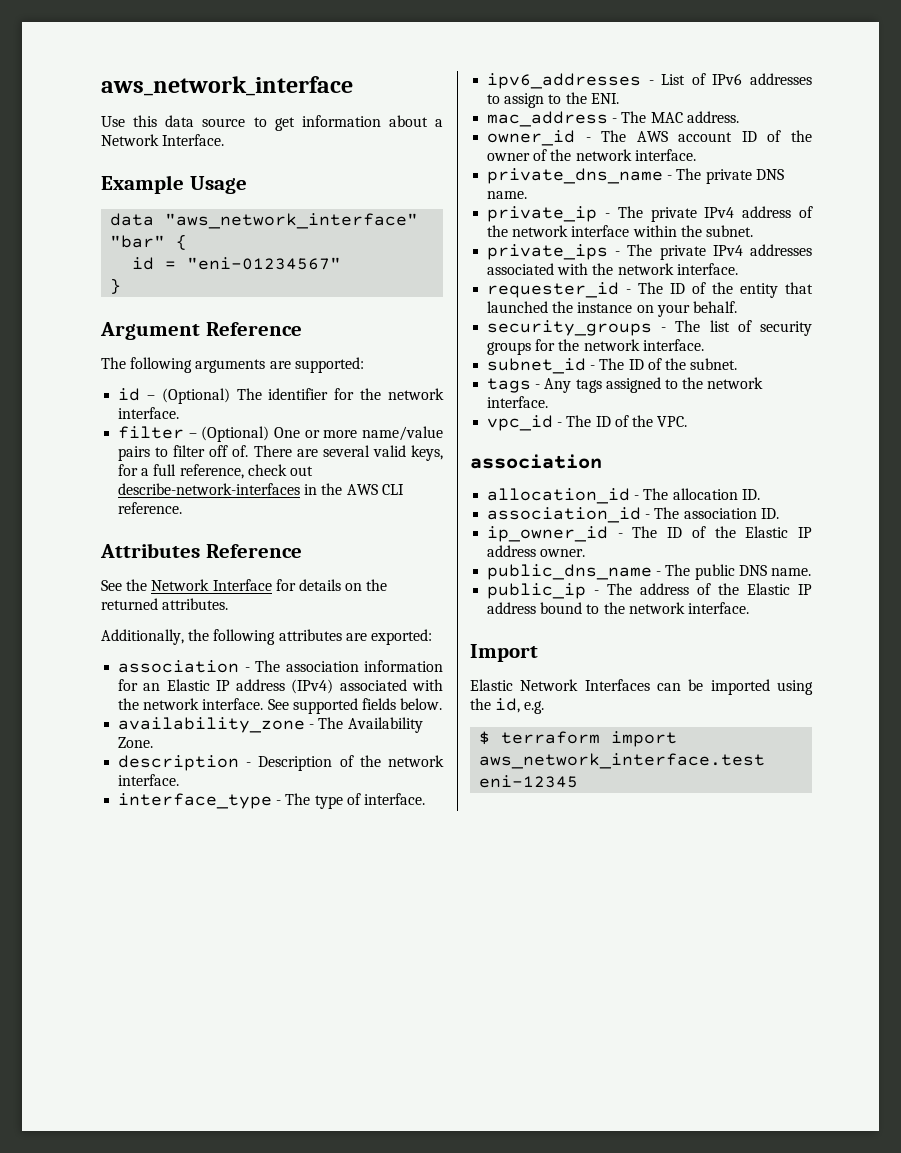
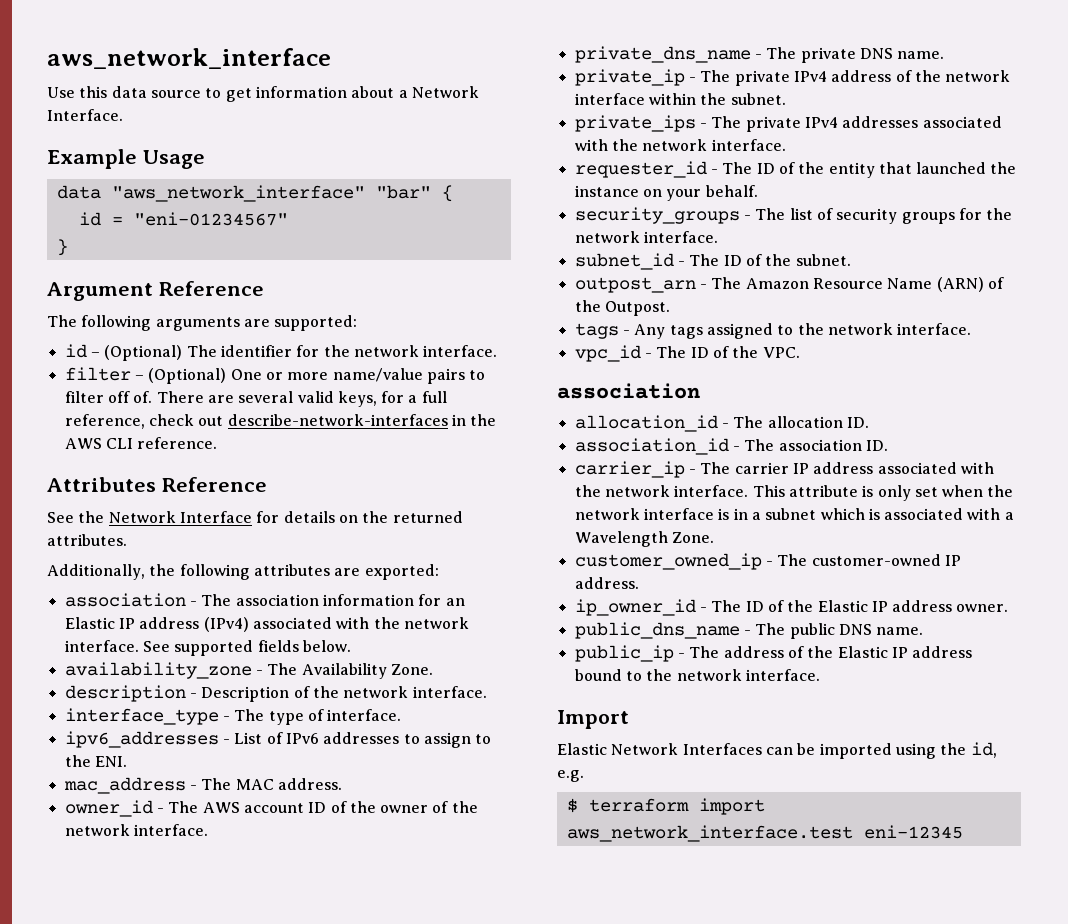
(738, 364) none -> [574,277,1004,293] [574,300,670,316] // outpost_arn - The Amazon Resource Name (ARN) of the Outpost.
(779, 513) none -> [574,461,994,478] [574,485,1014,501] [574,508,1014,520] [574,531,714,547] [574,553,961,570] [574,577,639,589] // carrier_ip - The carrier IP address associated with the network interface. This attribute is only set when the network interface is in a subnet which is associated with a Wavelength Zone. // customer_owned_ip - The customer-owned IP address.

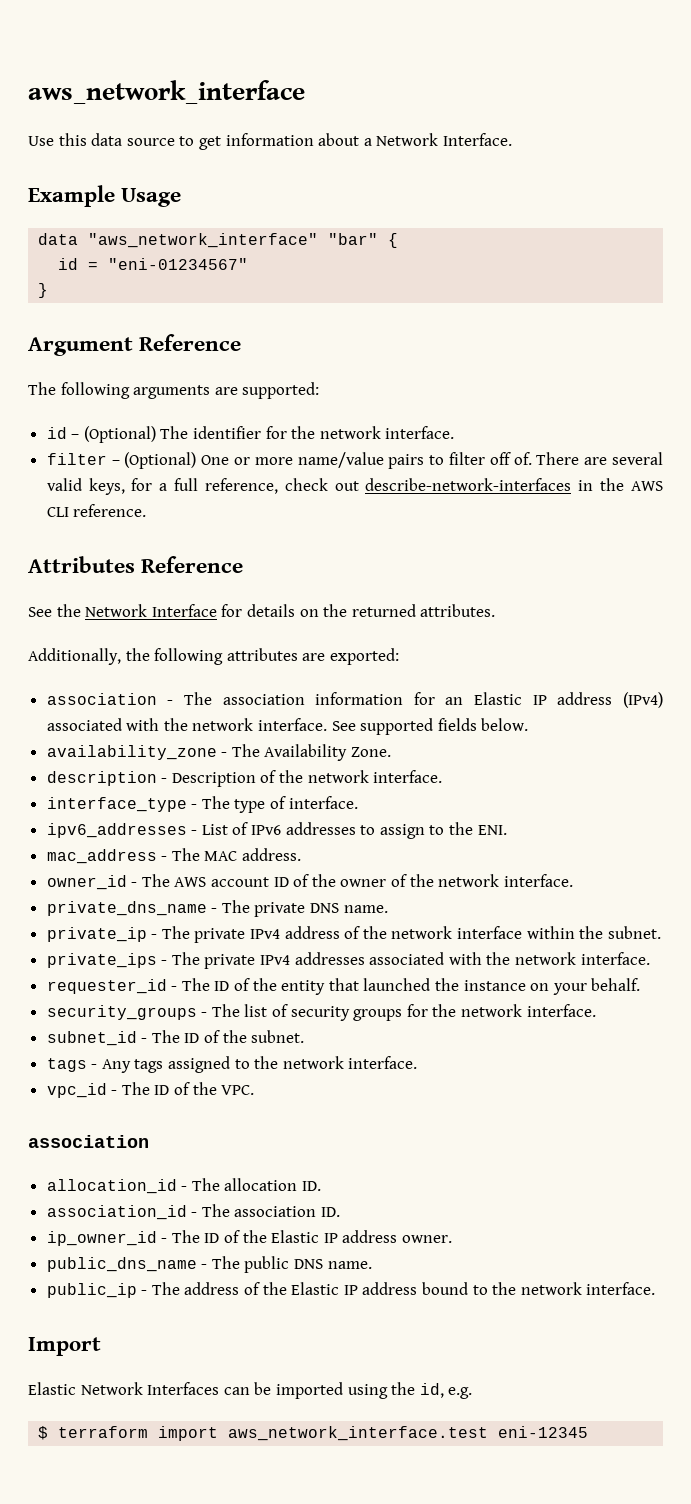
[574,277,1004,293] [574,300,670,316] // outpost_arn - The Amazon Resource Name (ARN) of the Outpost. -> (305, 1036) none
[574,461,994,478] [574,485,1014,501] [574,508,1014,520] [574,531,714,547] [574,553,961,570] [574,577,639,589] // carrier_ip - The carrier IP address associated with the network interface. This attribute is only set when the network interface is in a subnet which is associated with a Wavelength Zone. // customer_owned_ip - The customer-owned IP address. -> (341, 1212) none

